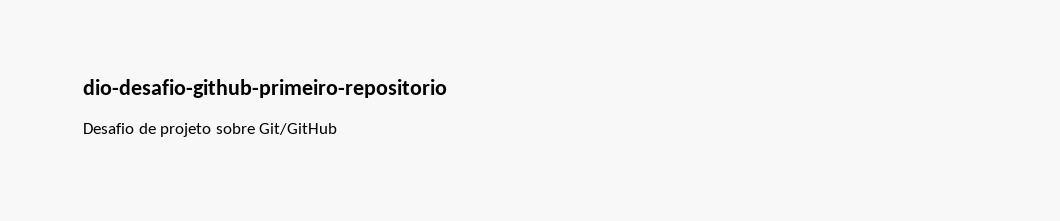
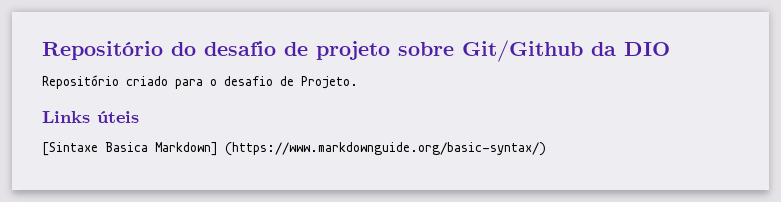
[83,79,447,98] [83,123,338,137] dio-desafio-github-primeiro-repositorio // Desafio de projeto sobre Git/GitHub -> [42,40,670,62] [42,75,358,89] [42,111,139,123] [42,142,546,156] Repositório do desafio de projeto sobre Git/Github da DIO // Repositório criado para o desafio de Projeto. // Links úteis // [Sintaxe Basica Markdown] (https://www.markdownguide.org/basic-syntax/)

